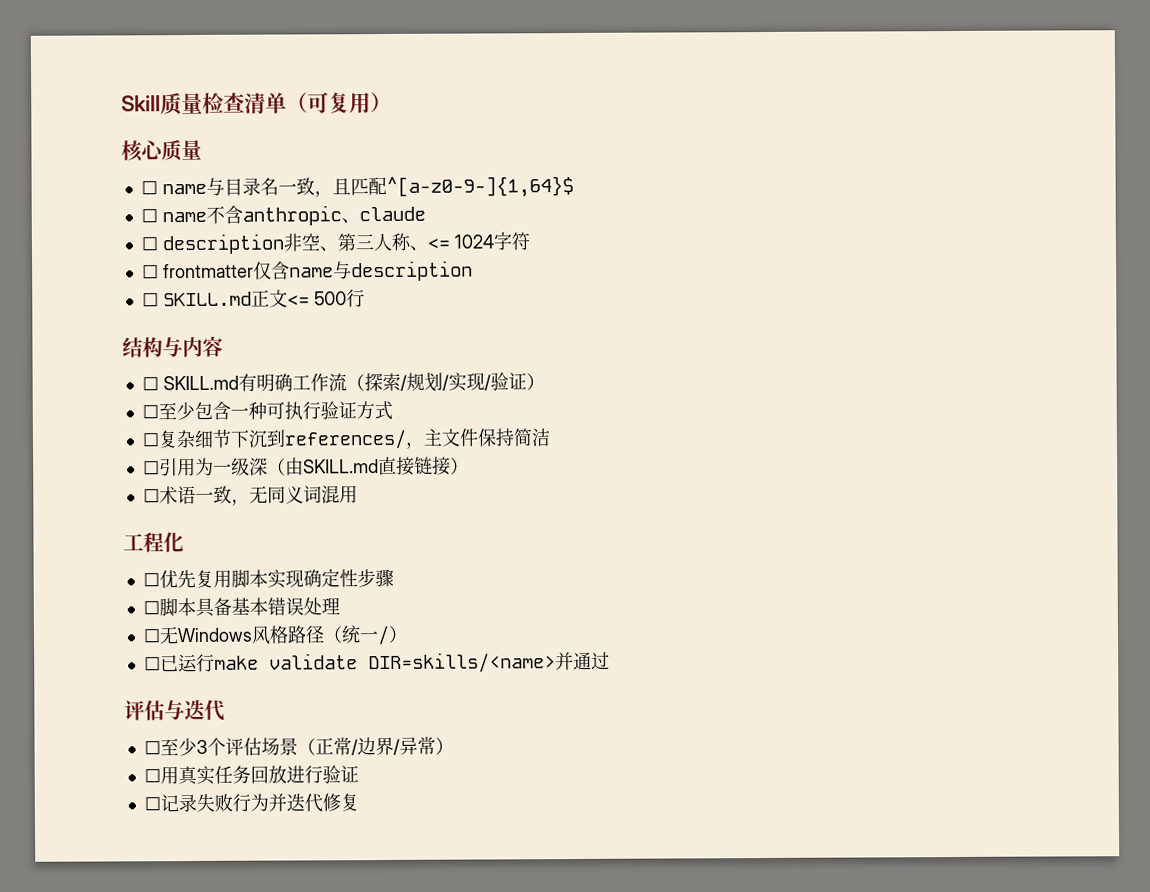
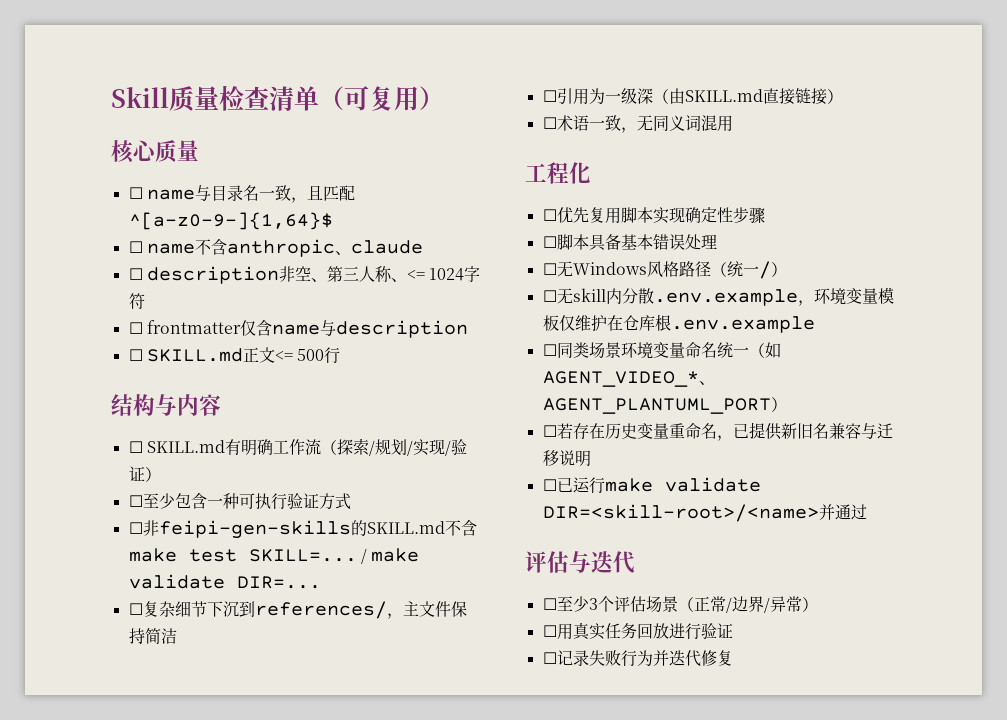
(393, 410) none -> [128,520,477,539] [128,548,420,564] [128,574,321,589] // ☐非feipi-gen-skills的SKILL.md不含make test SKILL=... / make validate DIR=...
(408, 634) none -> [542,287,894,306] [542,314,815,333] [542,342,781,359] [542,371,715,387] [542,397,787,414] [542,422,893,441] [542,450,591,467] // ☐无skill内分散.env.example，环境变量模板仅维护在仓库根.env.example // ☐同类场景环境变量命名统一（如AGENT_VIDEO_*、AGENT_PLANTUML_PORT） // ☐若存在历史变量重命名，已提供新旧名兼容与迁移说明
[367,652,556,674] DIR=skills/<name> -> [542,504,819,522] DIR=<skill-root>/<name>

